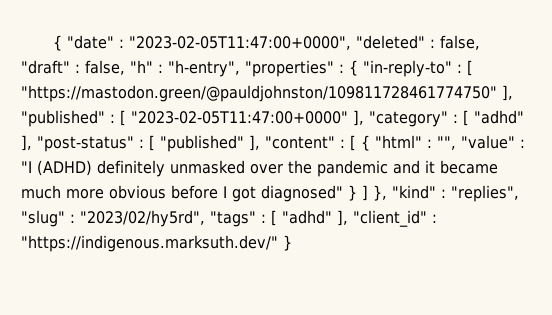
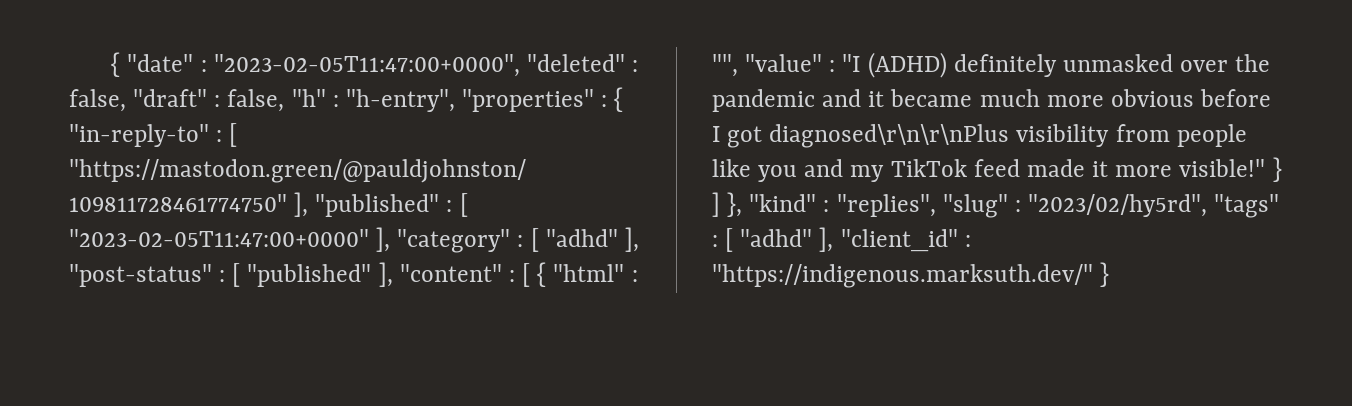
[261,185,343,202] diagnosed" -> [769,124,1247,148] [712,159,1266,182] diagnosed\r\n\r\nPlus visibility from people like you and my TikTok feed made it more visible!"

